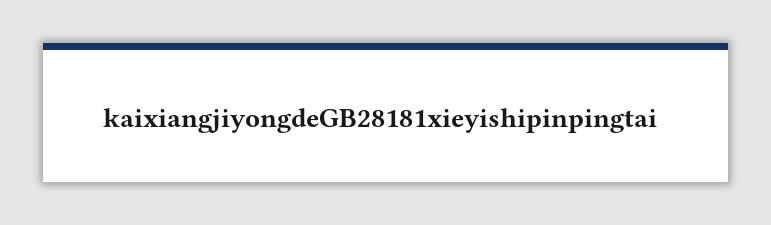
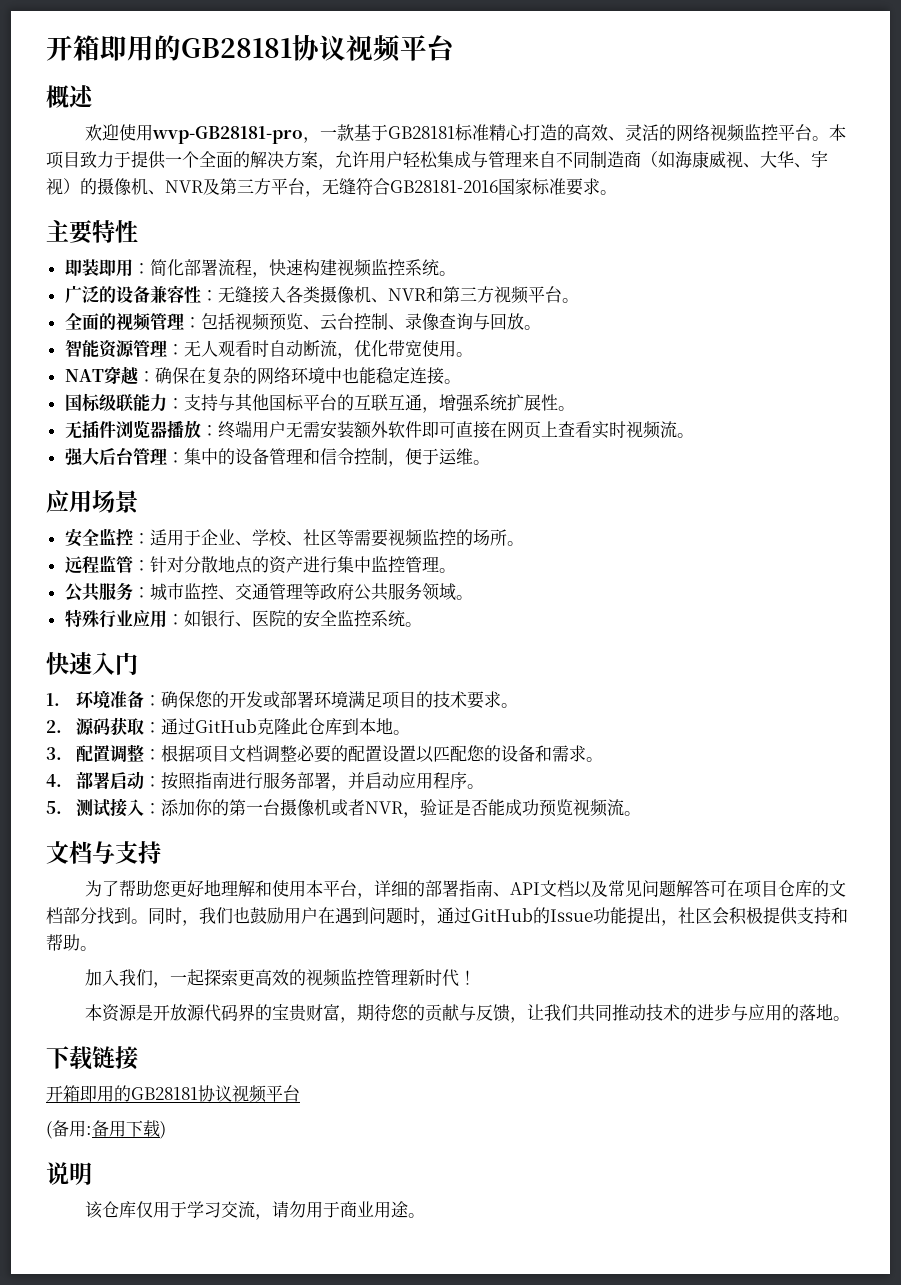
[103,108,657,133] kaixiangjiyongdeGB28181xieyishipinpingtai -> [46,34,455,63] [46,85,94,108] [85,124,847,144] [46,151,828,170] [46,178,617,197] [46,220,138,244] [64,259,456,278] [64,285,579,304] [64,313,541,331] [64,340,473,359] [64,366,461,385] [64,393,575,413] [64,420,694,439] [64,447,490,467] [46,490,139,514] [64,528,524,547] [64,555,456,574] [64,582,473,602] [64,609,422,628] [46,652,138,675] [46,690,518,709] [46,717,410,735] [46,744,603,763] [46,771,484,791] [46,798,641,818] [46,841,161,864] [85,880,847,899] [46,906,848,926] [46,934,97,951] [85,969,477,988] [85,1003,851,1023] [46,1046,138,1070] [46,1085,300,1103] [46,1120,166,1139] [46,1162,92,1185] [85,1201,426,1220] 开箱即用的GB28181协议视频平台 // 概述 // 欢迎使用wvp-GB28181-pro，一款基于GB28181标准精心打造的高效、灵活的网络视频监控平台。本项目致力于提供一个全面的解决方案，允许用户轻松集成与管理来自不同制造商（如海康威视、大华、宇视）的摄像机、NVR及第三方平台，无缝符合GB28181-2016国家标准要求。 // 主要特性 // 即装即用：简化部署流程，快速构建视频监控系统。 // 广泛的设备兼容性：无缝接入各类摄像机、NVR和第三方视频平台。 // 全面的视频管理：包括视频预览、云台控制、录像查询与回放。 // 智能资源管理：无人观看时自动断流，优化带宽使用。 // NAT穿越：确保在复杂的网络环境中也能稳定连接。 // 国标级联能力：支持与其他国标平台的互联互通，增强系统扩展性。 // 无插件浏览器播放：终端用户无需安装额外软件即可直接在网页上查看实时视频流。 // 强大后台管理：集中的设备管理和信令控制，便于运维。 // 应用场景 // 安全监控：适用于企业、学校、社区等需要视频监控的场所。 // 远程监管：针对分散地点的资产进行集中监控管理。 // 公共服务：城市监控、交通管理等政府公共服务领域。 // 特殊行业应用：如银行、医院的安全监控系统。 // 快速入门 // 1.环境准备：确保您的开发或部署环境满足项目的技术要求。 // 2.源码获取：通过GitHub克隆此仓库到本地。 // 3.配置调整：根据项目文档调整必要的配置设置以匹配您的设备和需求。 // 4.部署启动：按照指南进行服务部署，并启动应用程序。 // 5.测试接入：添加你的第一台摄像机或者NVR，验证是否能成功预览视频流。 // 文档与支持 // 为了帮助您更好地理解和使用本平台，详细的部署指南、API文档以及常见问题解答可在项目仓库的文档部分找到。同时，我们也鼓励用户在遇到问题时，通过GitHub的Issue功能提出，社区会积极提供支持和帮助。 // 加入我们，一起探索更高效的视频监控管理新时代！ // 本资源是开放源代码界的宝贵财富，期待您的贡献与反馈，让我们共同推动技术的进步与应用的落地。 // 下载链接 // 开箱即用的GB28181协议视频平台 // (备用:备用下载) // 说明 // 该仓库仅用于学习交流，请勿用于商业用途。

